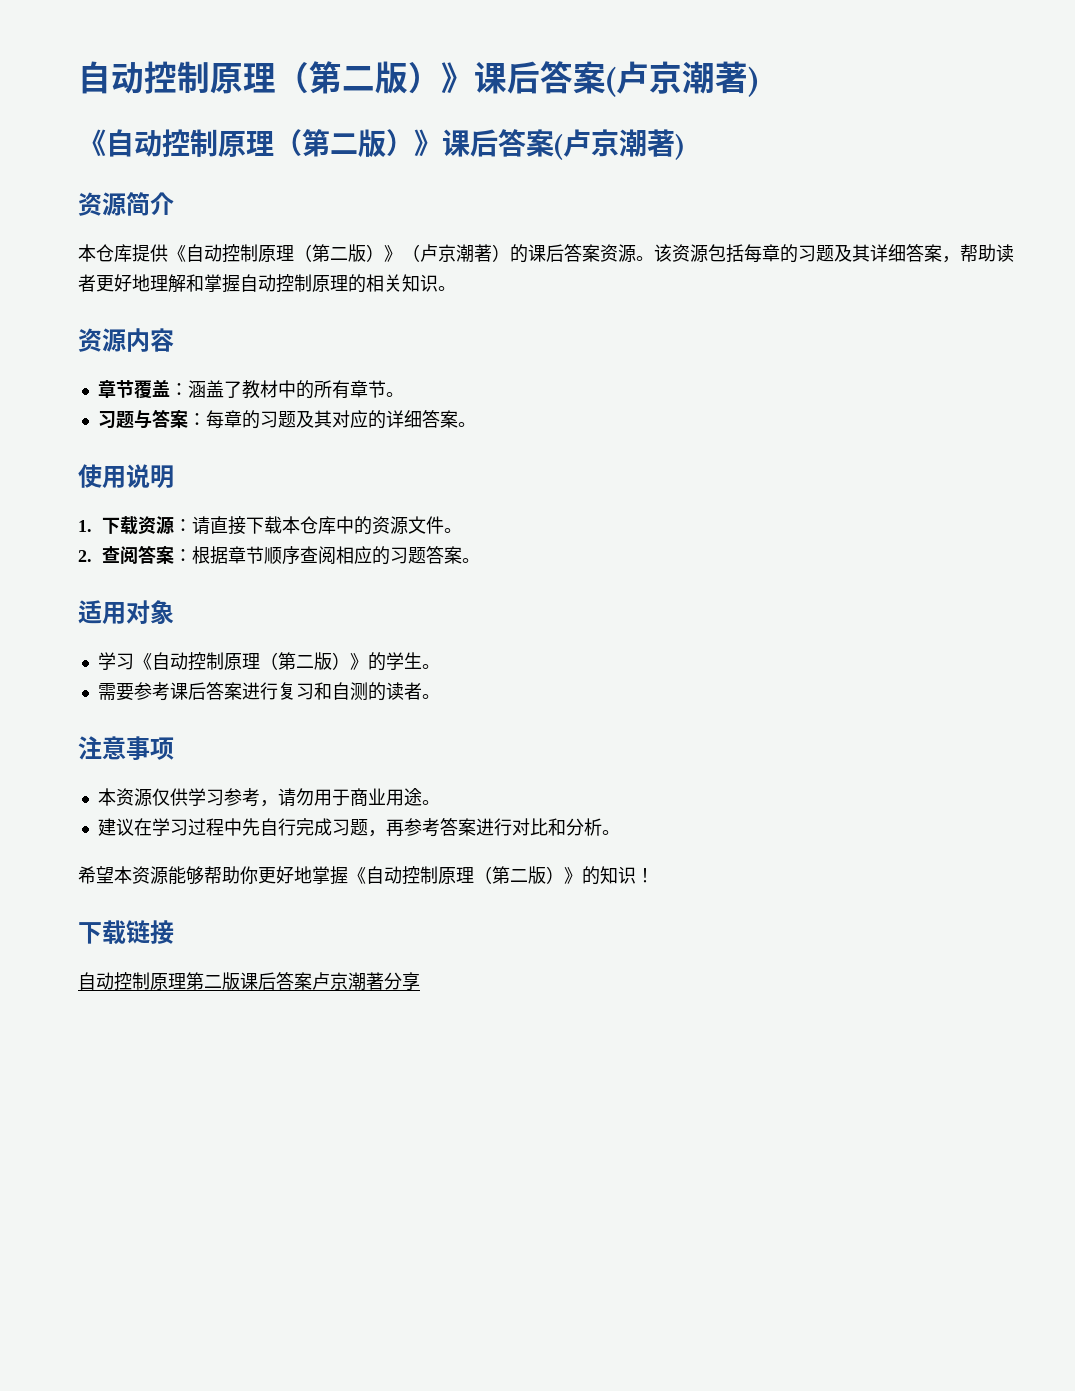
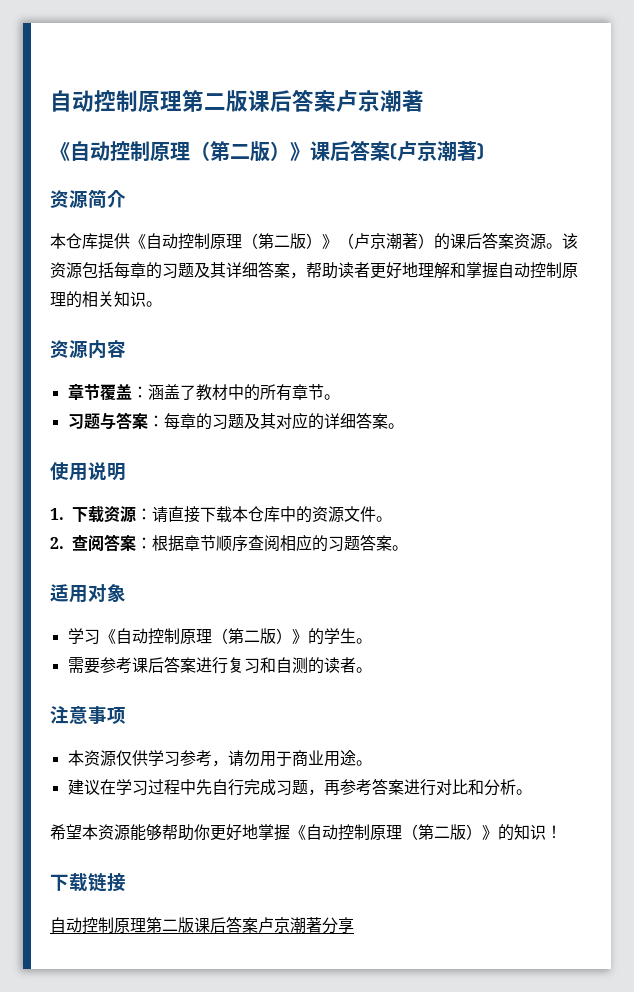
[78,61,758,97] 自动控制原理（第二版）》课后答案(卢京潮著) -> [50,89,424,112] 自动控制原理第二版课后答案卢京潮著

